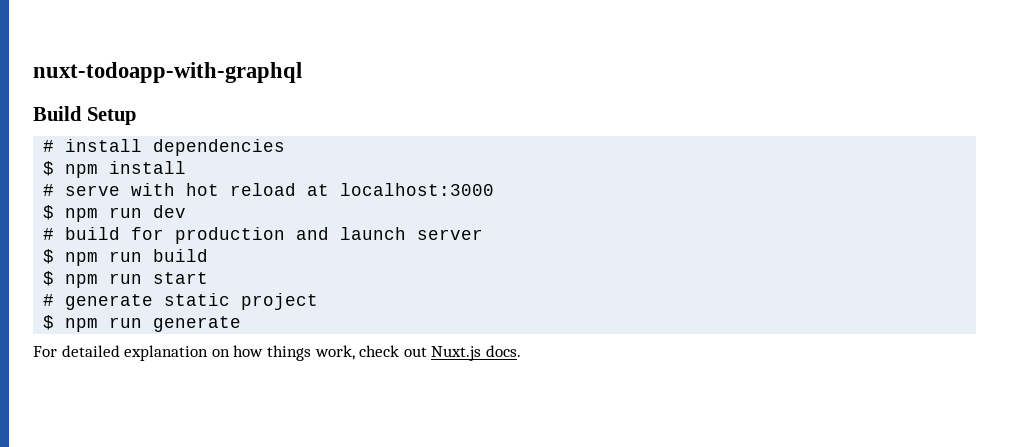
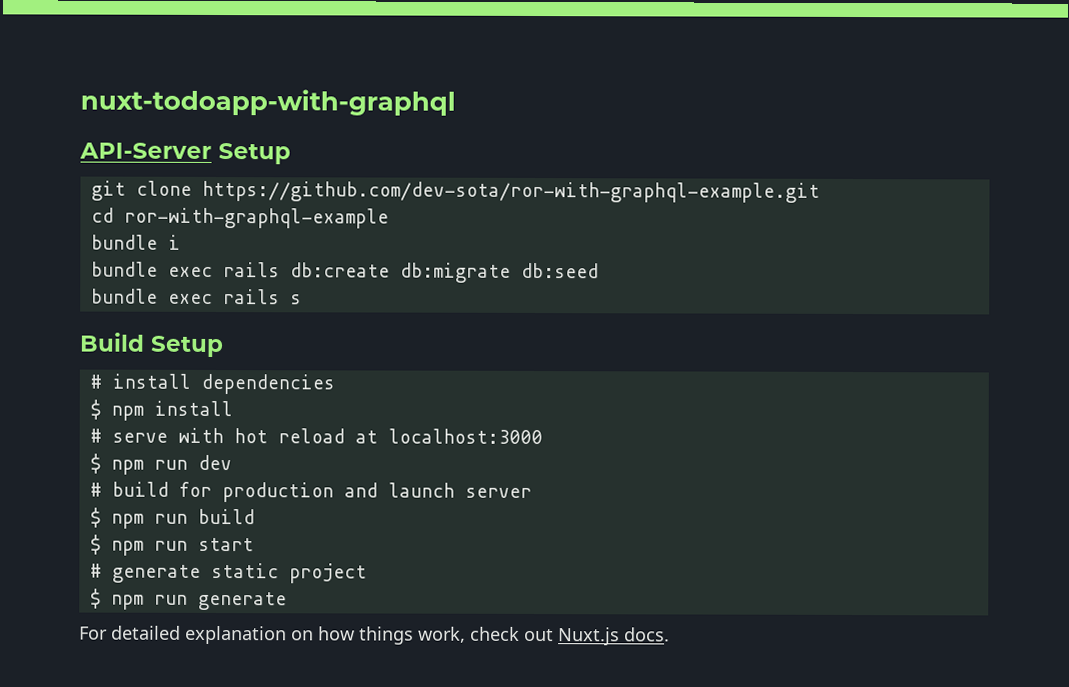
(302, 72) none -> [79,142,291,165] [90,180,820,203] [90,207,389,229] [90,234,181,250] [90,261,599,283] [90,288,302,305] // API-Server Setup // git clone https://github.com/dev-sota/ror-with-graphql-example.git // cd ror-with-graphql-example // bundle i // bundle exec rails db:create db:migrate db:seed // bundle exec rails s

